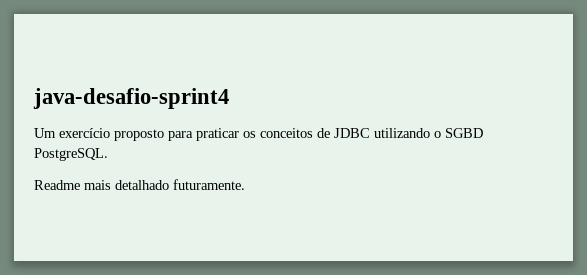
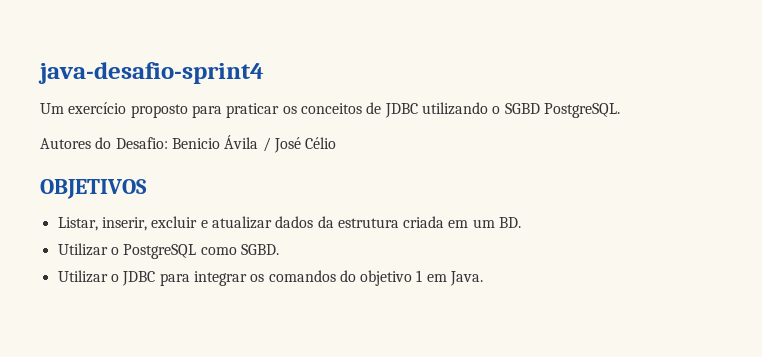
[34,179,245,190] Readme mais detalhado futuramente. -> [40,135,337,153] [40,179,147,199] [57,216,522,231] [57,243,279,259] [57,270,484,286] Autores do Desafio: Benicio Ávila / José Célio // OBJETIVOS // Listar, inserir, excluir e atualizar dados da estrutura criada em um BD. // Utilizar o PostgreSQL como SGBD. // Utilizar o JDBC para integrar os comandos do objetivo 1 em Java.

